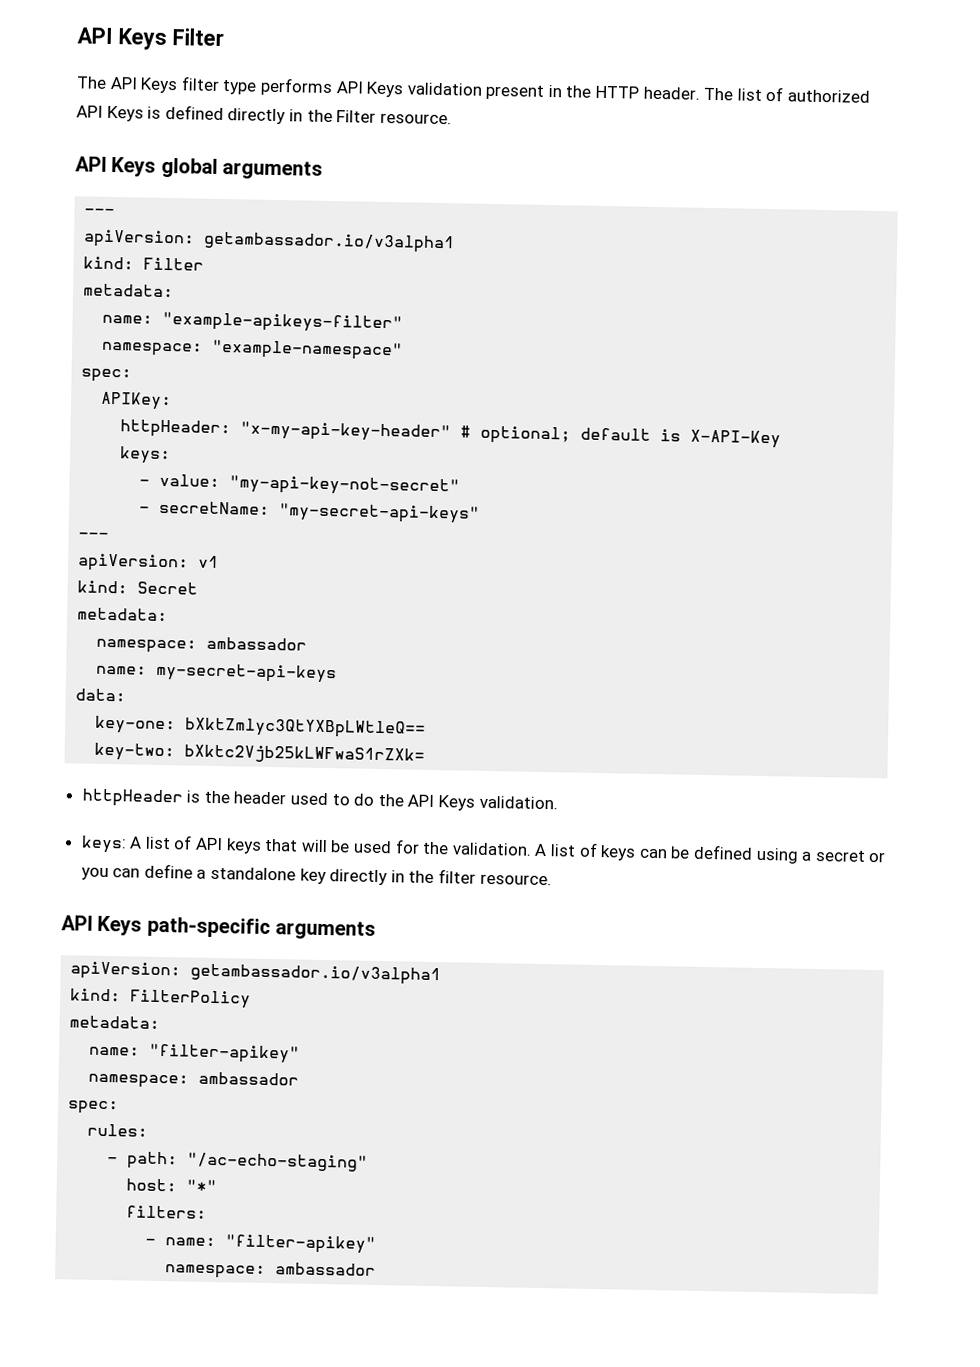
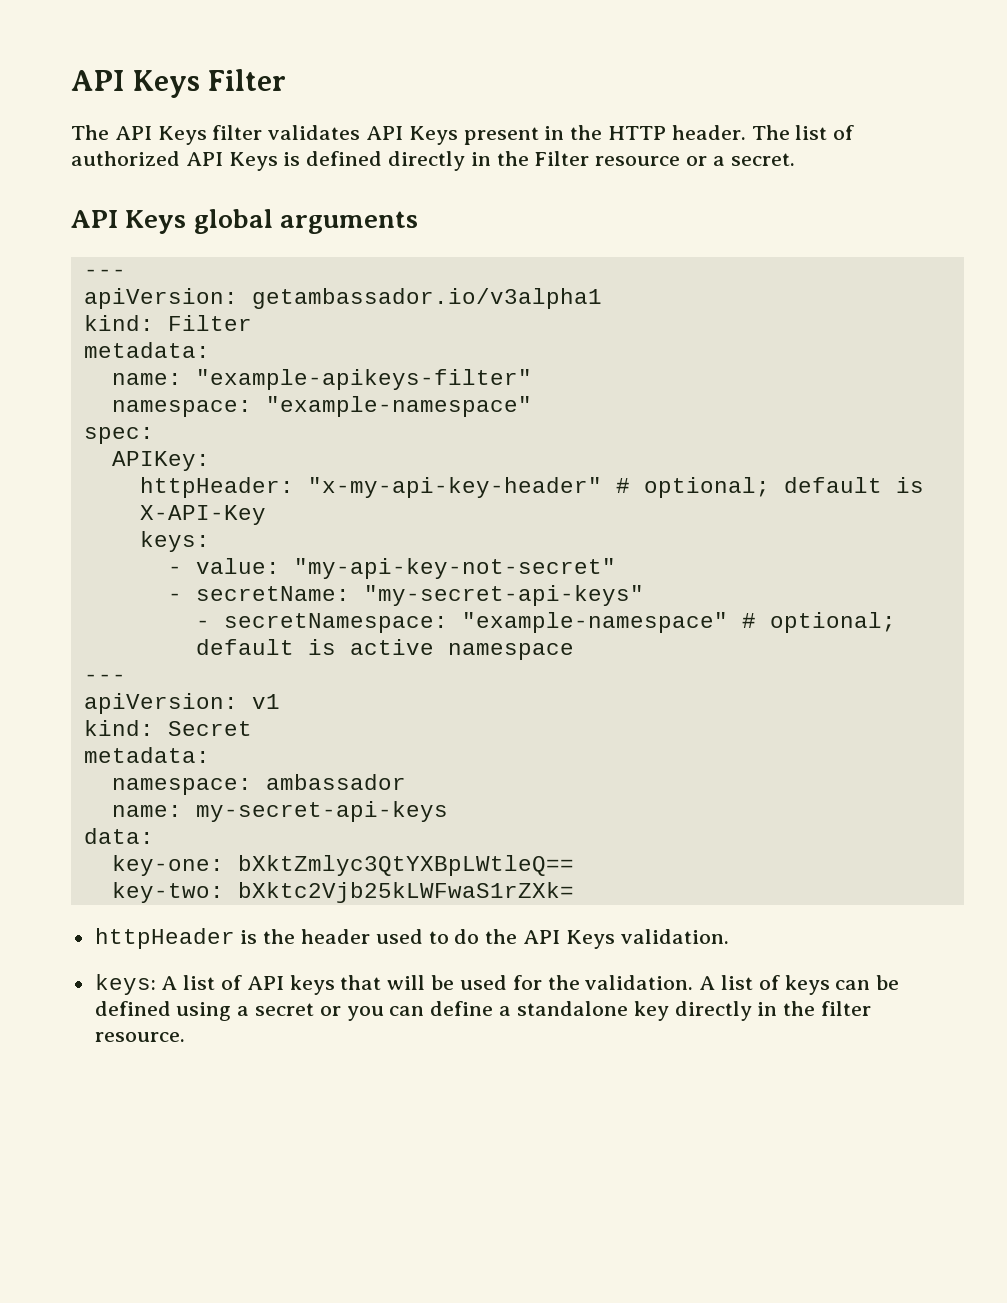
[222,77,482,98] type performs API Keys validation -> [268,125,458,145] validates API Keys
[379,112,452,125] resource. -> [595,153,795,166] resource or a secret.
(481, 513) none -> [195,612,896,633] [195,639,574,660] // - secretNamespace: "example-namespace" # optional; default is active namespace
[61,915,377,940] [70,961,442,986] [70,988,252,1009] [69,1015,161,1030] [89,1043,301,1064] [88,1071,300,1089] [68,1100,120,1115] [87,1123,149,1137] [107,1151,369,1172] [126,1178,218,1193] [126,1205,208,1219] [145,1234,377,1255] [165,1262,377,1279] // API Keys path-specific arguments // apiVersion: getambassador.io/v3alpha1 // kind: FilterPolicy // metadata: // name: "filter-apikey" // namespace: ambassador // spec: // rules: // - path: "/ac-echo-staging" // host: "*" // filters: // - name: "filter-apikey" // namespace: ambassador -> (185, 1037) none

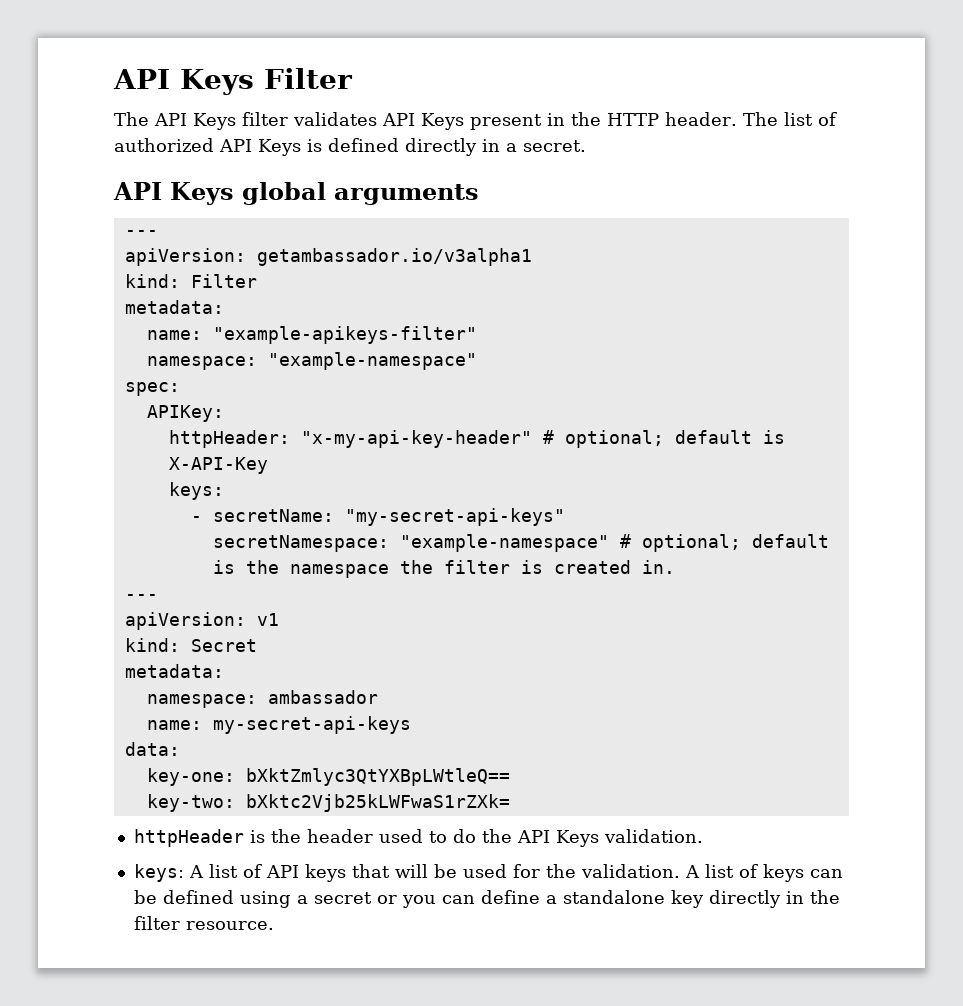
[496,151,708,166] the Filter resource or -> (500, 145) none
[167,558,616,579] // - value: "my-api-key-not-secret" -> (224, 491) none
[195,620,210,628] - -> (565, 517) none
[349,639,434,655] active -> [245,560,279,574] the
(574, 651) none -> [399,560,675,574] the filter is created in.

